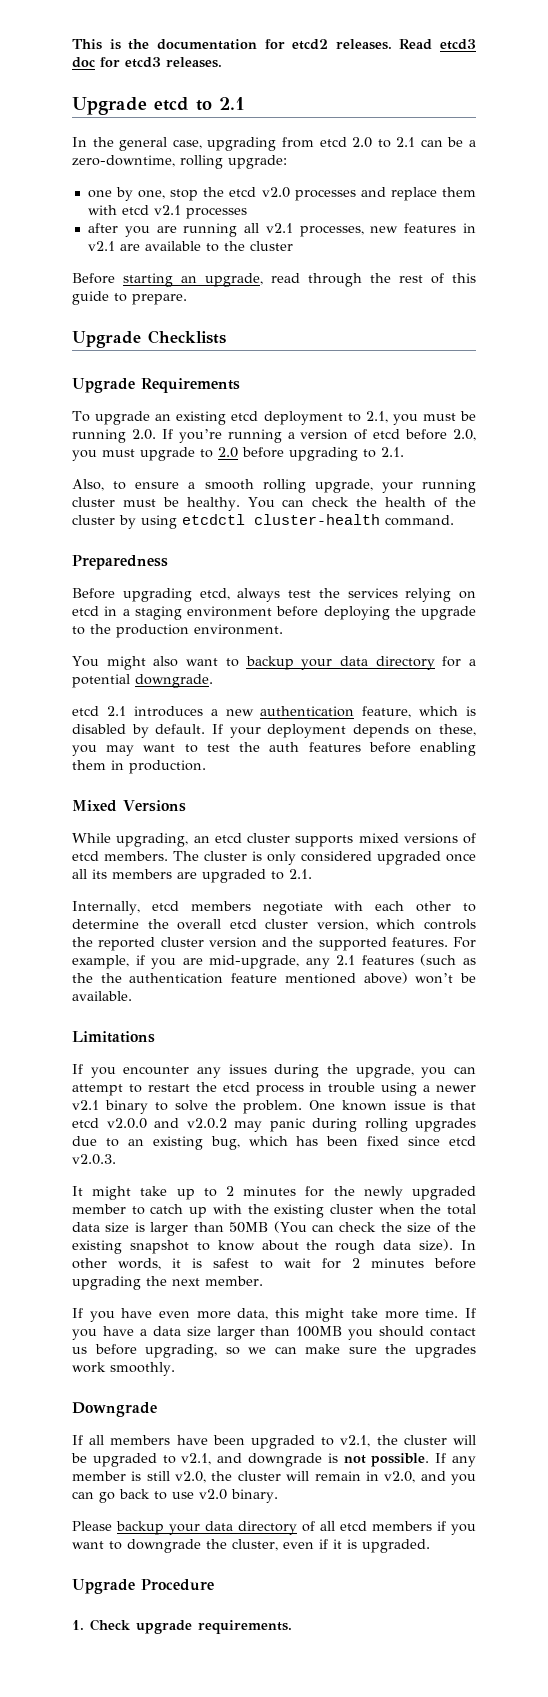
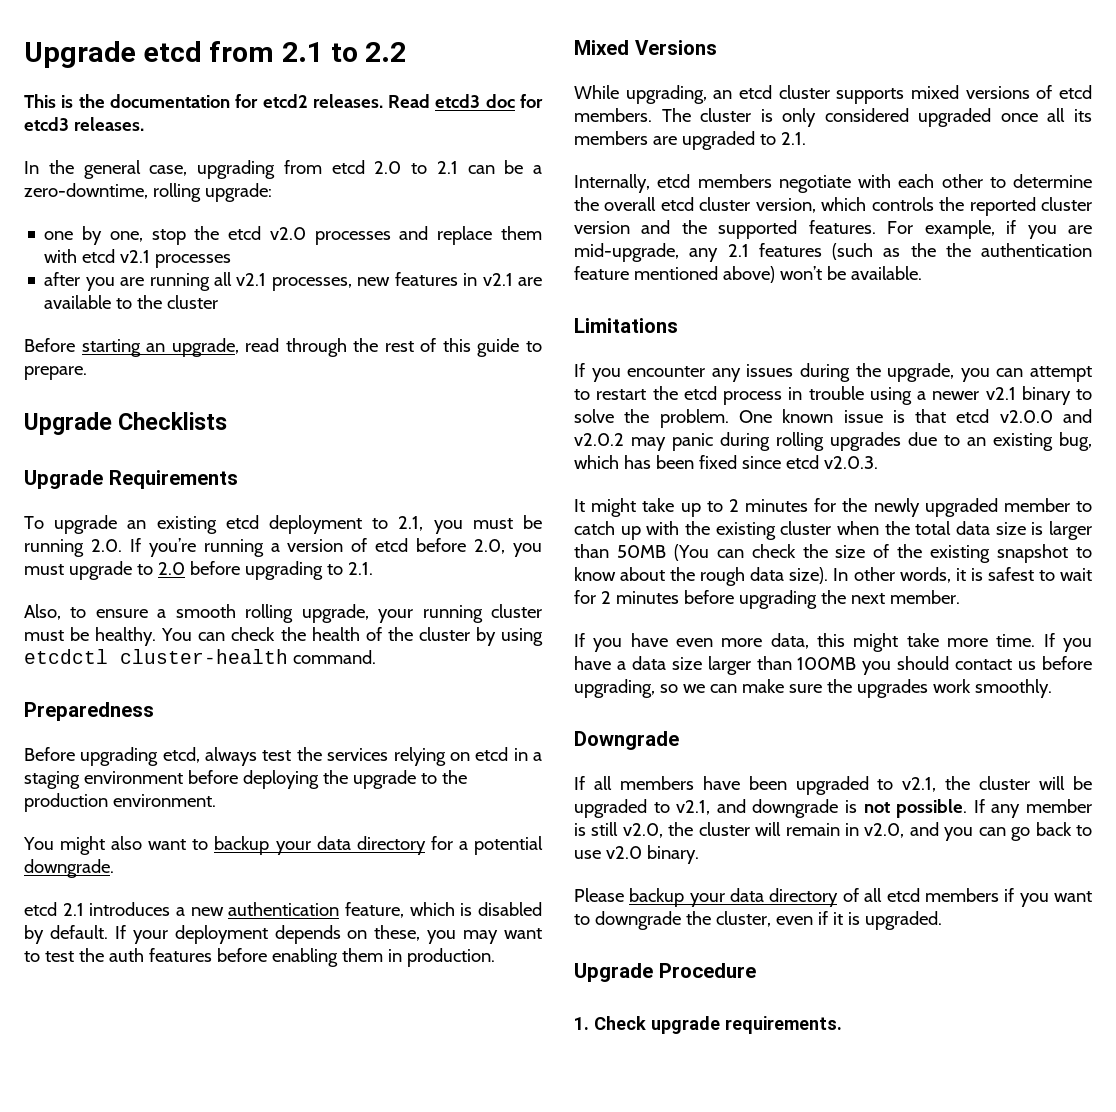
(72, 44) none -> [24,41,407,68] Upgrade etcd from 2.1 to 2.2 //
[72,97,245,115] // Upgrade etcd to 2.1 -> (144, 124) none

